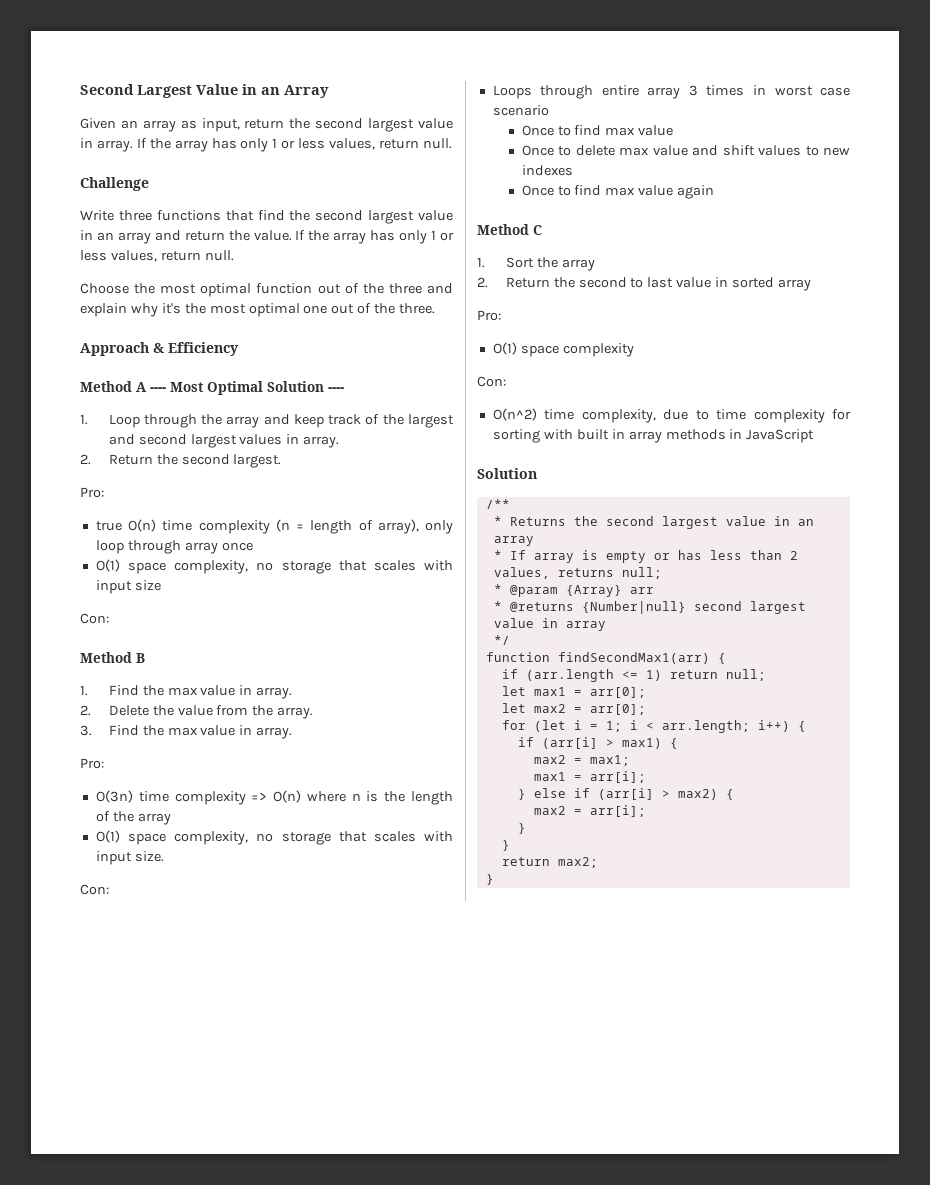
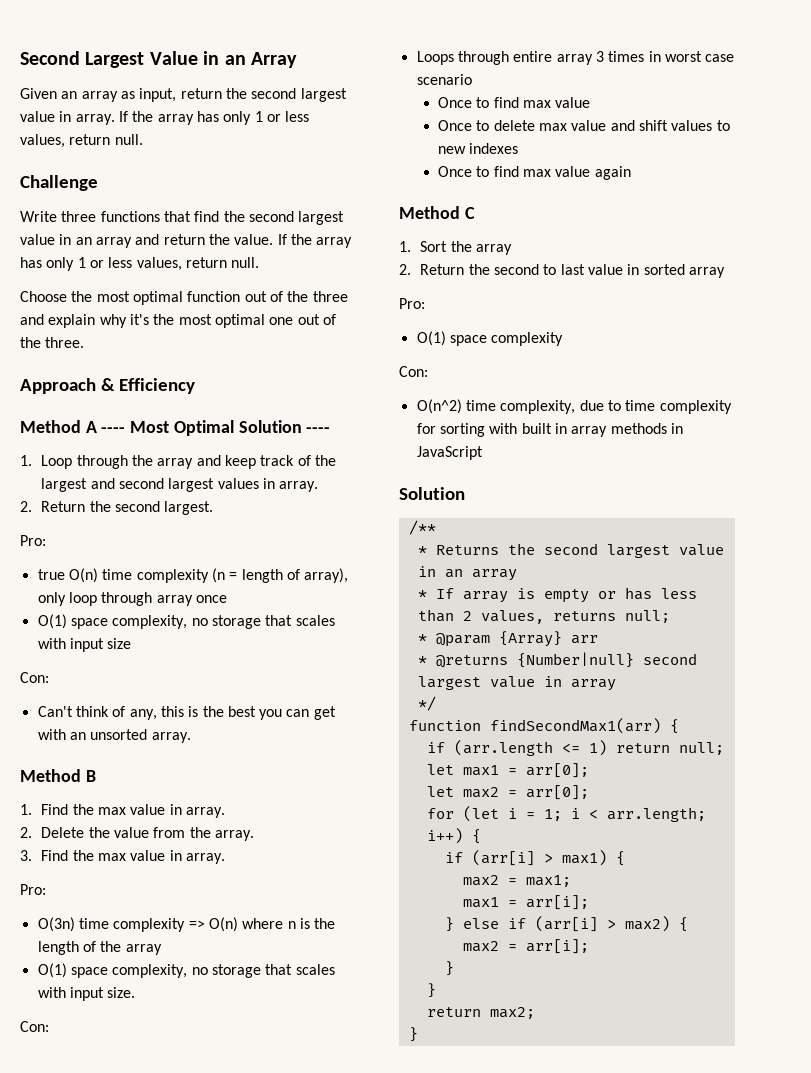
(109, 618) none -> [37,706,336,720] [37,729,191,743] // Can't think of any, this is the best you can get with an unsorted array.

